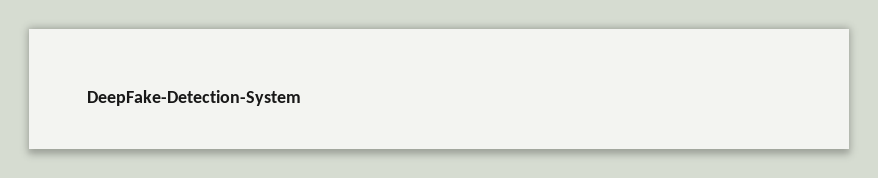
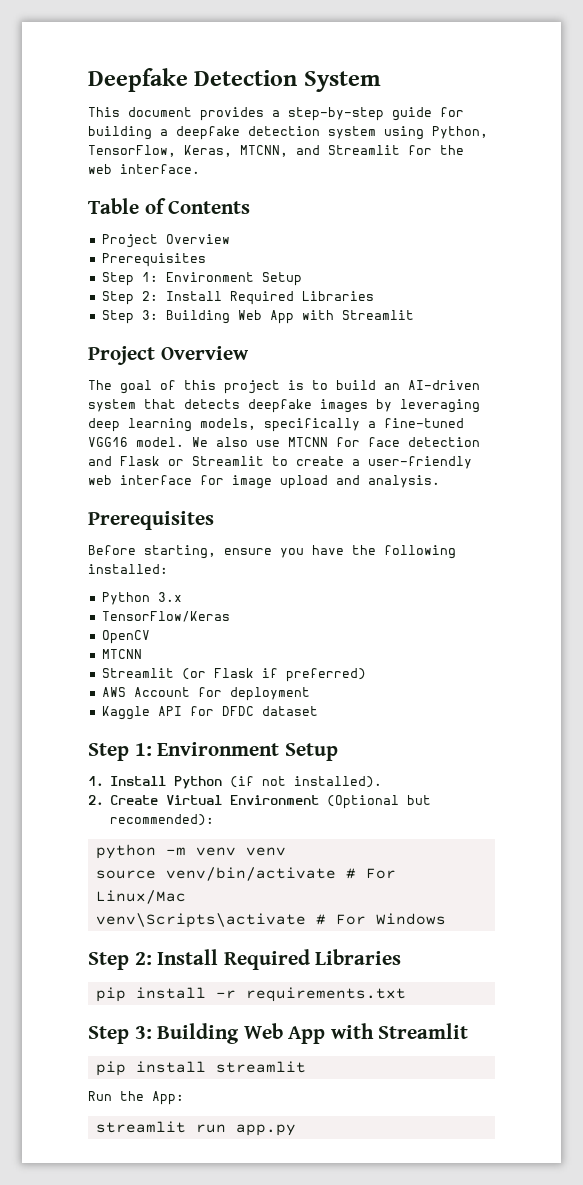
[87,90,301,106] DeepFake-Detection-System -> [88,68,381,92] [88,107,464,121] [88,126,488,140] [88,145,464,157] [88,164,200,174] [88,198,251,214] [101,234,230,248] [101,253,206,267] [101,272,302,286] [101,291,374,305] [101,310,414,324] [88,346,249,365] [88,380,480,394] [88,399,480,413] [88,418,464,432] [88,437,480,447] [88,456,472,469] [88,475,440,489] [88,511,214,530] [88,545,456,559] [88,564,168,574] [101,592,182,605] [101,611,230,622] [101,630,150,644] [101,649,142,659] [101,668,366,682] [101,687,310,701] [101,706,318,720] [88,742,338,761] [88,776,383,789] [88,795,432,809] [110,814,215,826] [95,844,286,859] [95,867,396,881] [95,890,186,904] [95,913,446,928] [88,949,402,970] [95,987,406,1002] [88,1023,469,1044] [95,1061,306,1076] [88,1091,184,1105] [95,1121,296,1136] Deepfake Detection System // This document provides a step-by-step guide for building a deepfake detection system using Python, TensorFlow, Keras, MTCNN, and Streamlit for the web interface. // Table of Contents // Project Overview // Prerequisites // Step 1: Environment Setup // Step 2: Install Required Libraries // Step 3: Building Web App with Streamlit // Project Overview // The goal of this project is to build an AI-driven system that detects deepfake images by leveraging deep learning models, specifically a fine-tuned VGG16 model. We also use MTCNN for face detection and Flask or Streamlit to create a user-friendly web interface for image upload and analysis. // Prerequisites // Before starting, ensure you have the following installed: // Python 3.x // TensorFlow/Keras // OpenCV // MTCNN // Streamlit (or Flask if preferred) // AWS Account for deployment // Kaggle API for DFDC dataset // Step 1: Environment Setup // 1. Install Python (if not installed). // 2. Create Virtual Environment (Optional but recommended): // python -m venv venv // source venv/bin/activate # For Linux/Mac // venv\Scripts\activate # For Windows // Step 2: Install Required Libraries // pip install -r requirements.txt // Step 3: Building Web App with Streamlit // pip install streamlit // Run the App: // streamlit run app.py

